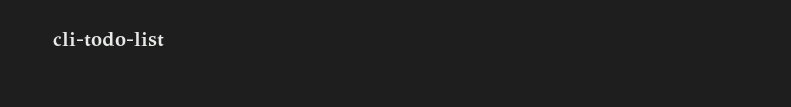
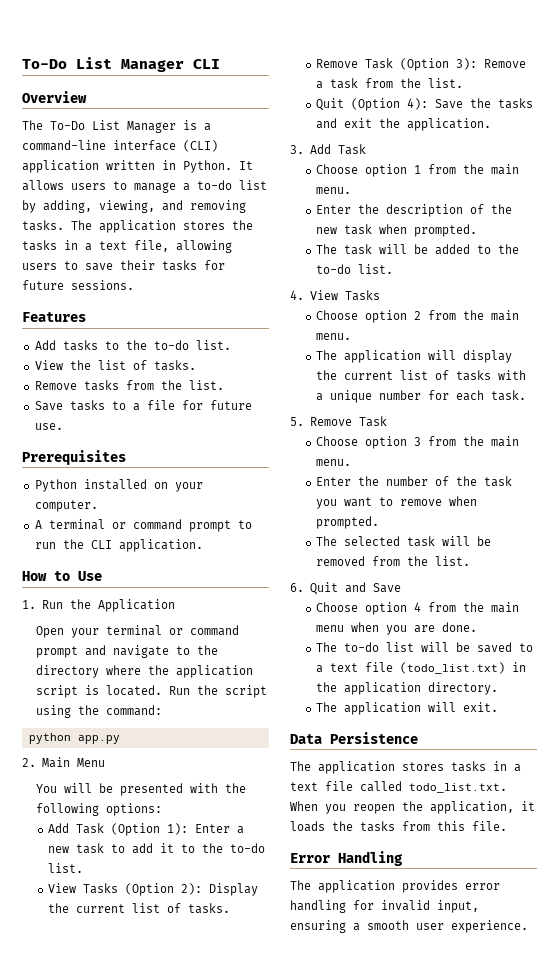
[53,32,164,47] cli-todo-list -> [22,57,220,72] [22,91,87,103] [22,120,211,133] [22,140,218,152] [22,160,253,173] [22,180,267,193] [22,200,246,213] [22,220,253,233] [22,240,232,253] [22,260,225,271] [22,280,134,290] [22,312,86,322] [34,340,231,351] [34,360,196,371] [34,380,224,391] [34,400,252,411] [34,423,63,430] [22,450,126,465] [34,479,203,492] [34,500,98,512] [34,519,252,532] [34,539,203,552] [22,571,102,581] [22,599,175,612] [35,625,239,638] [35,645,218,658] [35,665,253,678] [35,685,267,698] [35,705,162,718] [28,733,120,744] [22,757,105,768] [35,783,246,796] [35,803,162,816] [48,823,245,836] [48,843,266,854] [48,863,84,873] [48,883,259,896] [48,903,231,914] [316,58,527,71] [316,78,464,89] [316,98,534,111] [316,118,492,131] [290,144,366,155] [316,164,520,177] [316,187,352,194] [316,204,513,217] [316,224,478,237] [316,244,520,255] [316,264,394,274] [290,290,380,301] [316,310,520,323] [316,333,352,340] [316,350,513,363] [316,370,527,381] [316,390,527,403] [290,416,387,427] [316,436,520,449] [316,459,352,466] [316,476,513,487] [316,496,478,509] [316,516,380,529] [316,536,492,547] [316,556,471,566] [290,582,401,595] [316,602,520,615] [316,622,478,635] [316,642,534,653] [316,662,527,674] [316,682,499,695] [316,702,499,715] [290,732,418,744] [290,761,521,774] [290,781,507,793] [290,801,535,814] [290,821,507,832] [290,851,403,866] [290,880,500,893] [290,900,479,913] [290,920,528,933] To-Do List Manager CLI // Overview // The To-Do List Manager is a command-line interface (CLI) application written in Python. It allows users to manage a to-do list by adding, viewing, and removing tasks. The application stores the tasks in a text file, allowing users to save their tasks for future sessions. // Features // Add tasks to the to-do list. // View the list of tasks. // Remove tasks from the list. // Save tasks to a file for future use. // Prerequisites // Python installed on your computer. // A terminal or command prompt to run the CLI application. // How to Use // 1. Run the Application // Open your terminal or command prompt and navigate to the directory where the application script is located. Run the script using the command: // python app.py // 2. Main Menu // You will be presented with the following options: // Add Task (Option 1): Enter a new task to add it to the to-do list. // View Tasks (Option 2): Display the current list of tasks. // Remove Task (Option 3): Remove a task from the list. // Quit (Option 4): Save the tasks and exit the application. // 3. Add Task // Choose option 1 from the main menu. // Enter the description of the new task when prompted. // The task will be added to the to-do list. // 4. View Tasks // Choose option 2 from the main menu. // The application will display the current list of tasks with a unique number for each task. // 5. Remove Task // Choose option 3 from the main menu. // Enter the number of the task you want to remove when prompted. // The selected task will be removed from the list. // 6. Quit and Save // Choose option 4 from the main menu when you are done. // The to-do list will be saved to a text file (todo_list.txt) in the application directory. // The application will exit. // Data Persistence // The application stores tasks in a text file called todo_list.txt. When you reopen the application, it loads the tasks from this file. // Error Handling // The application provides error handling for invalid input, ensuring a smooth user experience.

